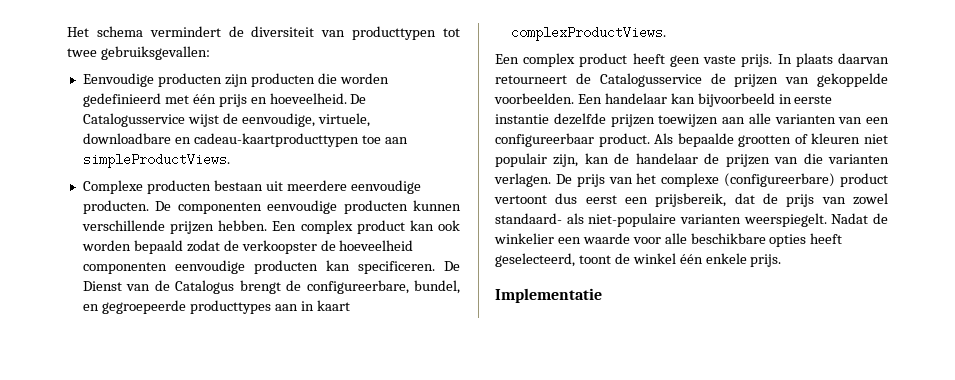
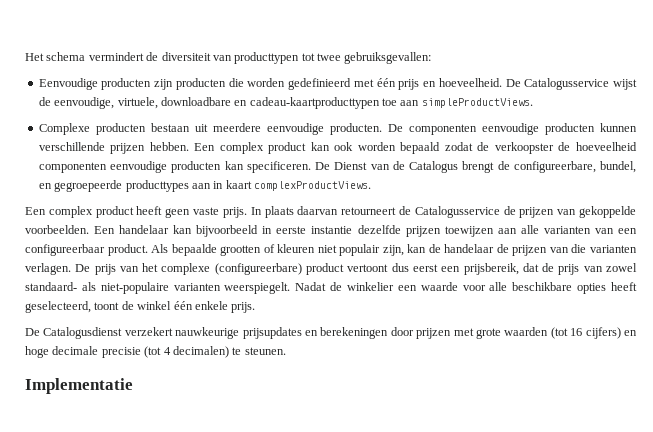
(782, 260) none -> [25,327,637,339] [25,346,286,358] // De Catalogusdienst verzekert nauwkeurige prijsupdates en berekeningen door prijzen met grote waarden (tot 16 cijfers) en hoge decimale precisie (tot 4 decimalen) te steunen.

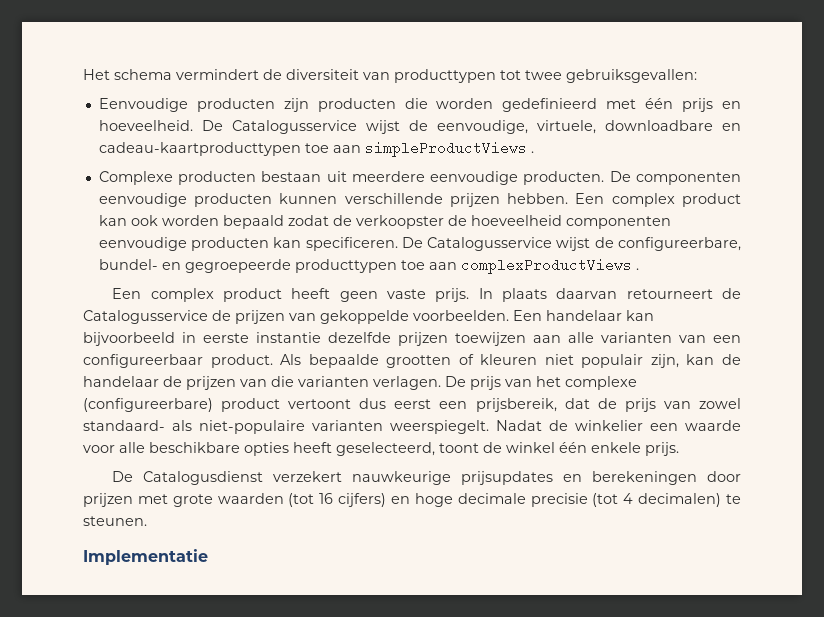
[421,98,533,108] simpleProductViews. -> [364,141,534,157] simpleProductViews .
[334,161,495,173] Dienst van de Catalogus brengt -> [427,237,591,251] Catalogusservice wijst
[600,161,636,173] bundel, -> [98,259,158,270] bundel-
[125,180,371,192] producttypes aan in kaart complexProductViews. -> [294,258,639,274] producttypen toe aan complexProductViews .

